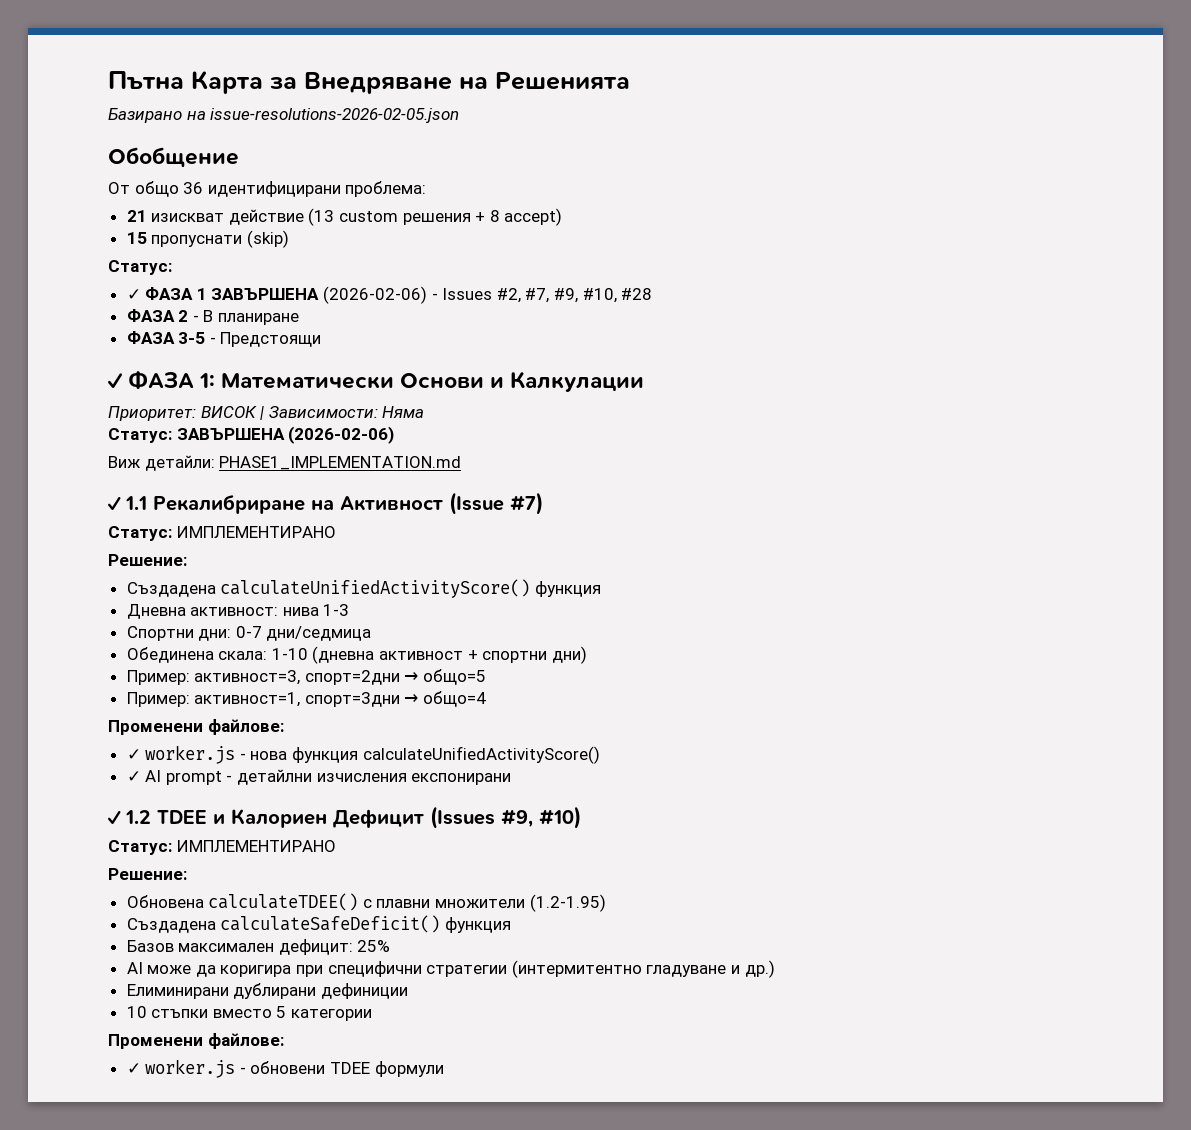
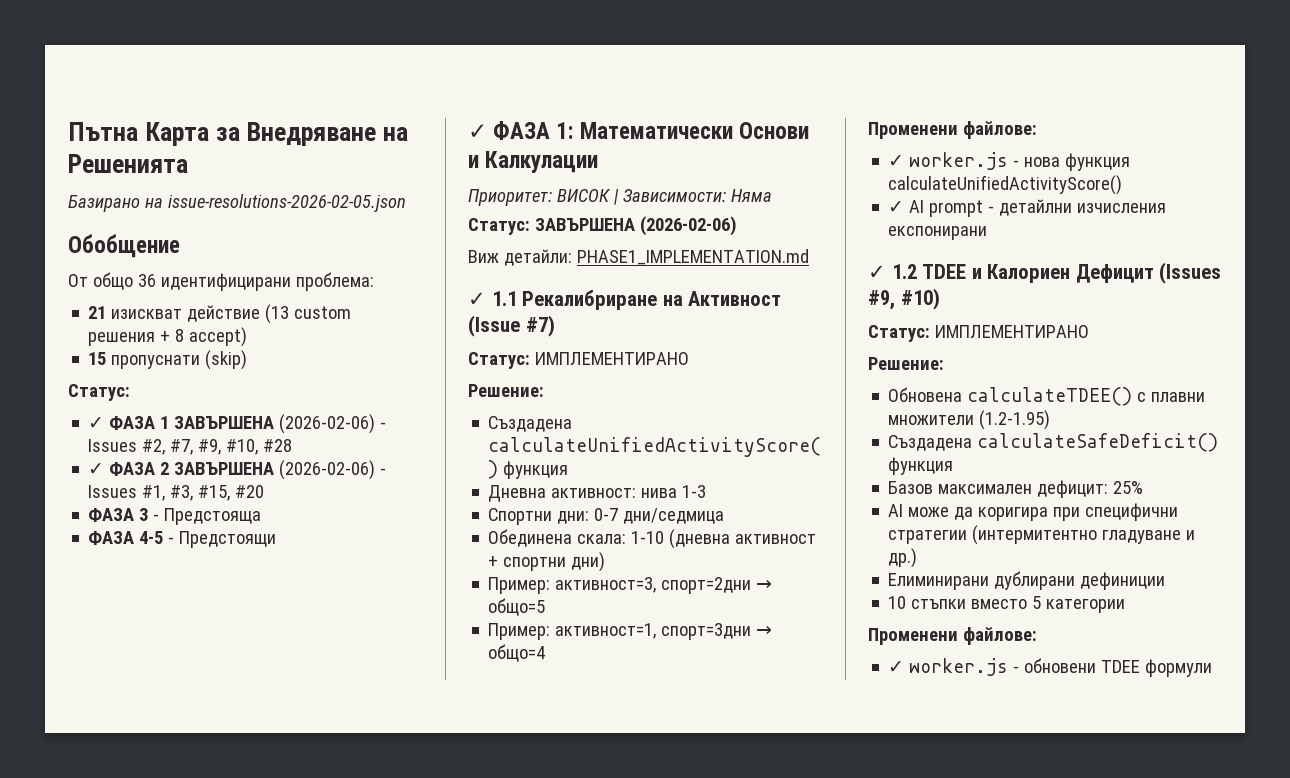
(653, 294) none -> [88,463,105,475] ✓
[192,310,300,325] [126,331,206,344] - В планиране // ФАЗА 3-5 -> [174,460,387,480] [88,485,265,501] [88,508,262,525] [88,531,164,545] ЗАВЪРШЕНА (2026-02-06) - Issues #1, #3, #15, #20 // ФАЗА 3 - Предстояща // ФАЗА 4-5

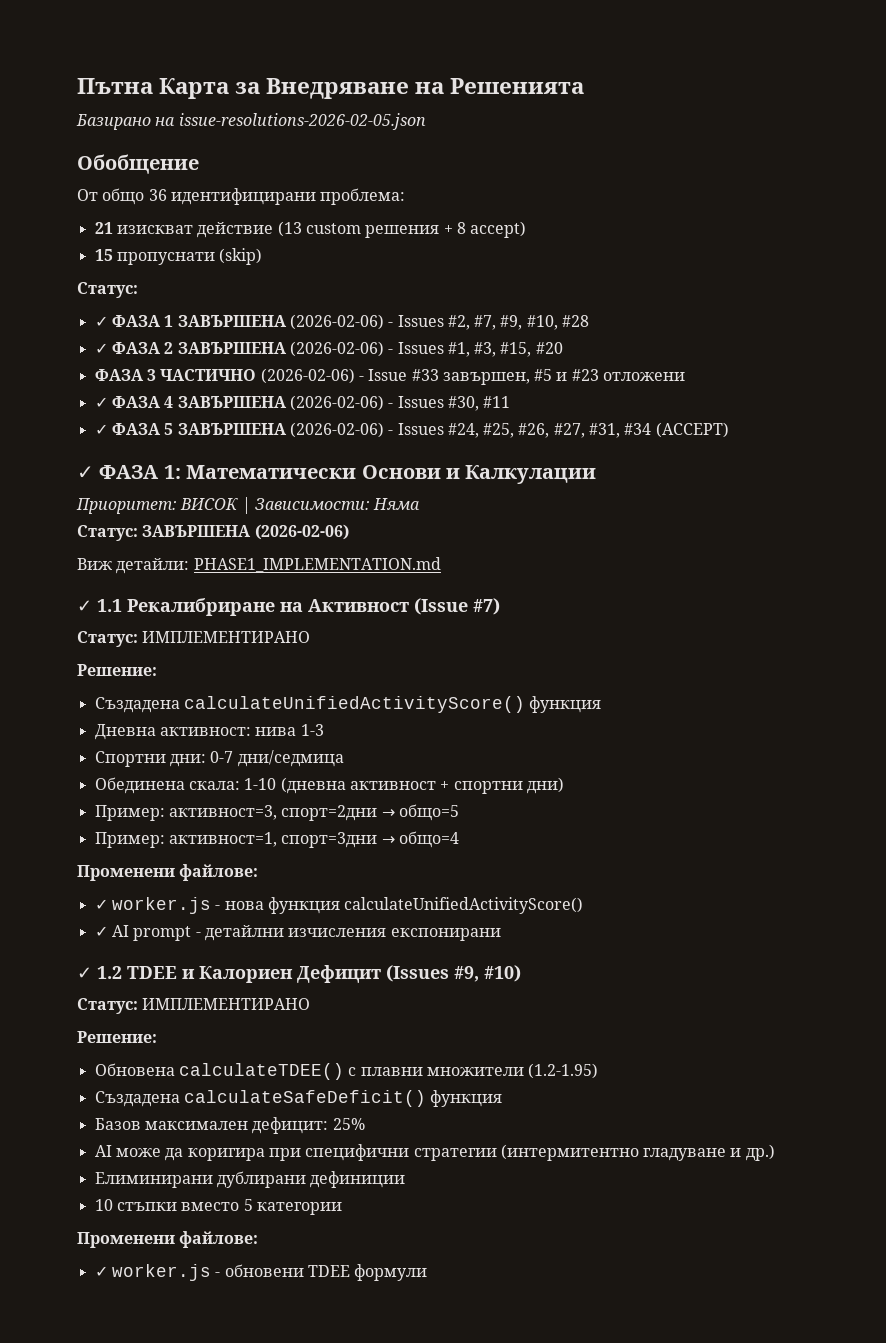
[153,508,262,525] [88,531,277,548] - Предстояща // ФАЗА 4-5 - Предстоящи -> [160,368,686,385] [94,395,511,411] [94,422,729,438] ЧАСТИЧНО (2026-02-06) - Issue #33 завършен, #5 и #23 отложени // ✓ ФАЗА 4 ЗАВЪРШЕНА (2026-02-06) - Issues #30, #11 // ✓ ФАЗА 5 ЗАВЪРШЕНА (2026-02-06) - Issues #24, #25, #26, #27, #31, #34 (ACCEPT)

